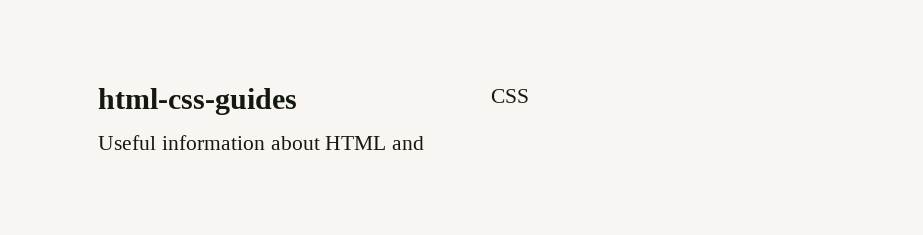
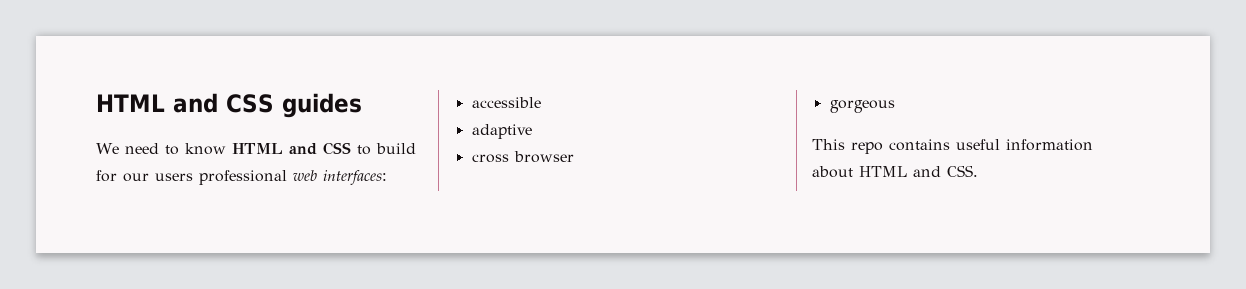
[98,88,297,115] [98,135,156,150] html-css-guides // Useful -> [96,93,362,118] [96,142,416,155] [96,170,387,185] [471,97,541,108] [471,124,532,139] [471,151,574,163] [829,100,895,113] [812,139,1000,154] HTML and CSS guides // We need to know HTML and CSS to build for our users professional web interfaces: // accessible // adaptive // cross browser // gorgeous // This repo contains useful
[491,89,529,103] CSS -> [947,165,978,177] CSS.

